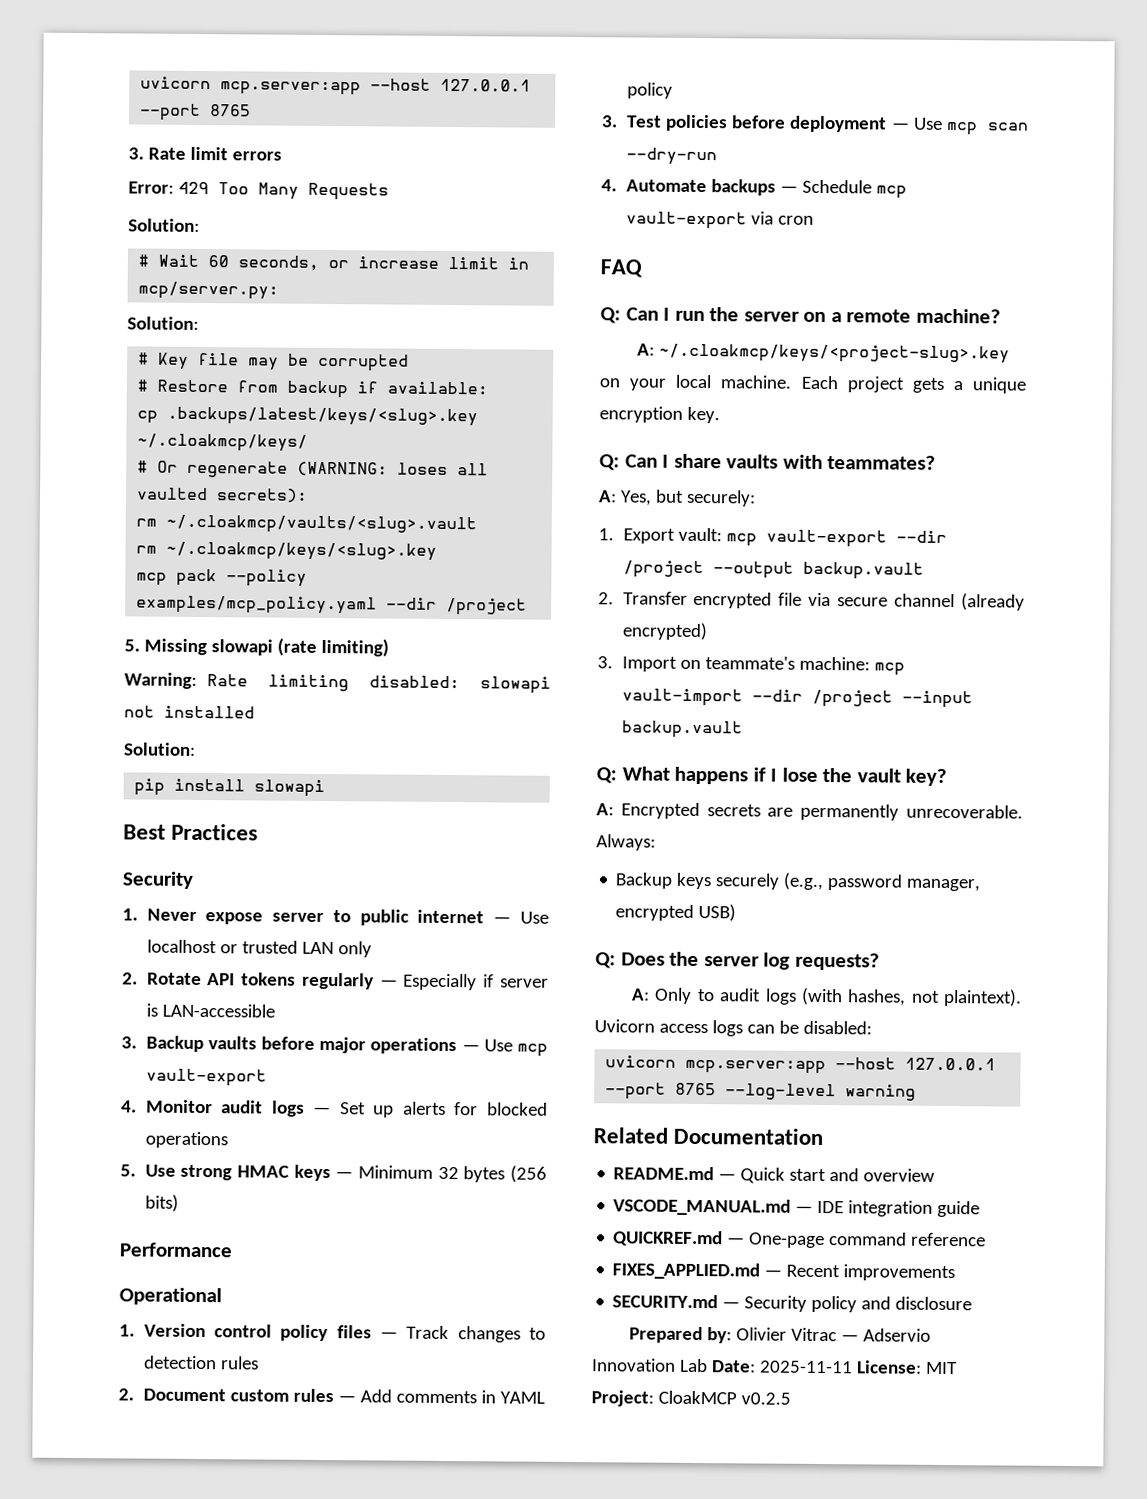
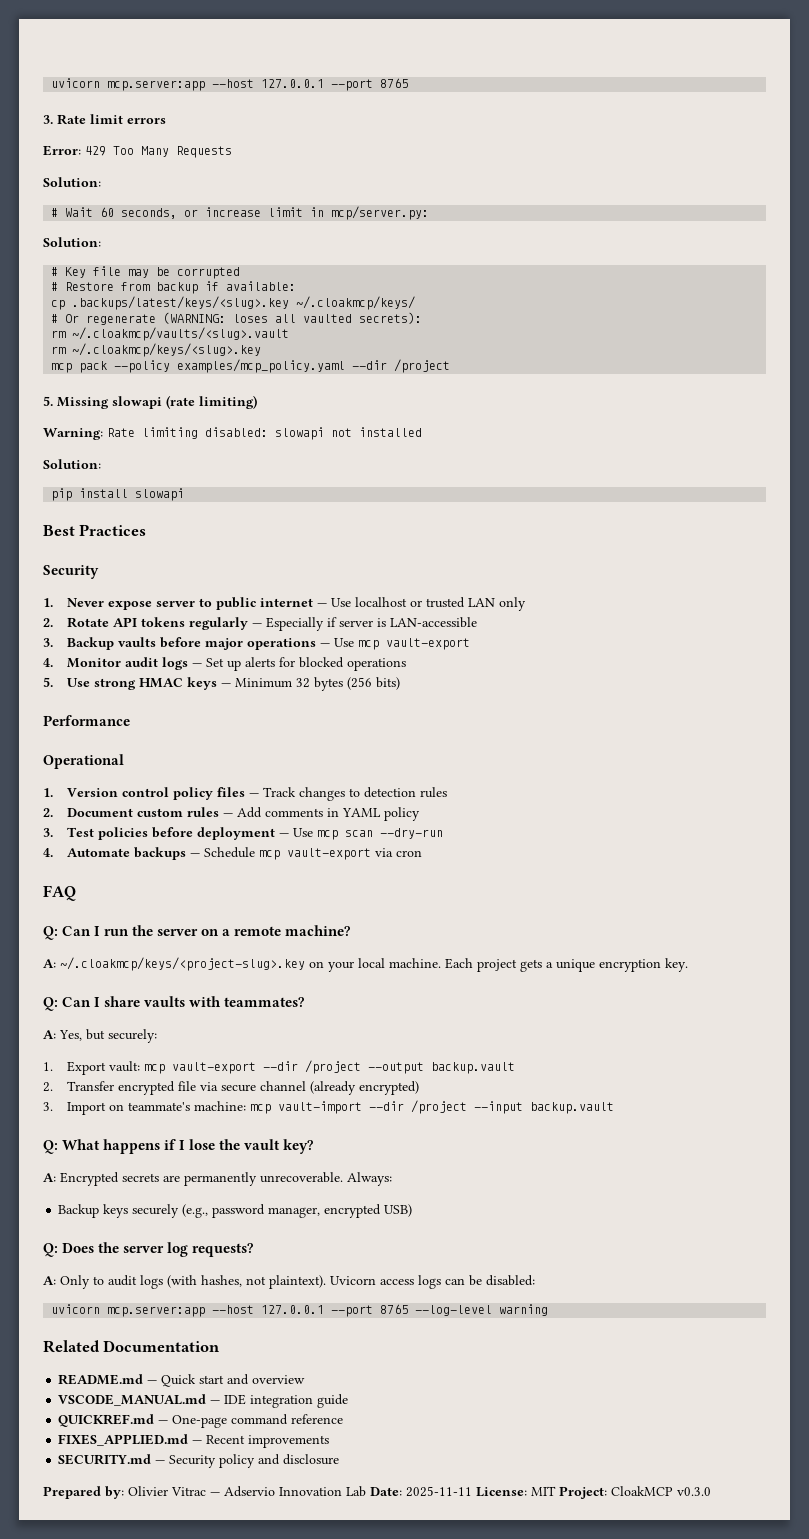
[740,1392,791,1405] v0.2.5 -> [677,1487,711,1496] v0.3.0

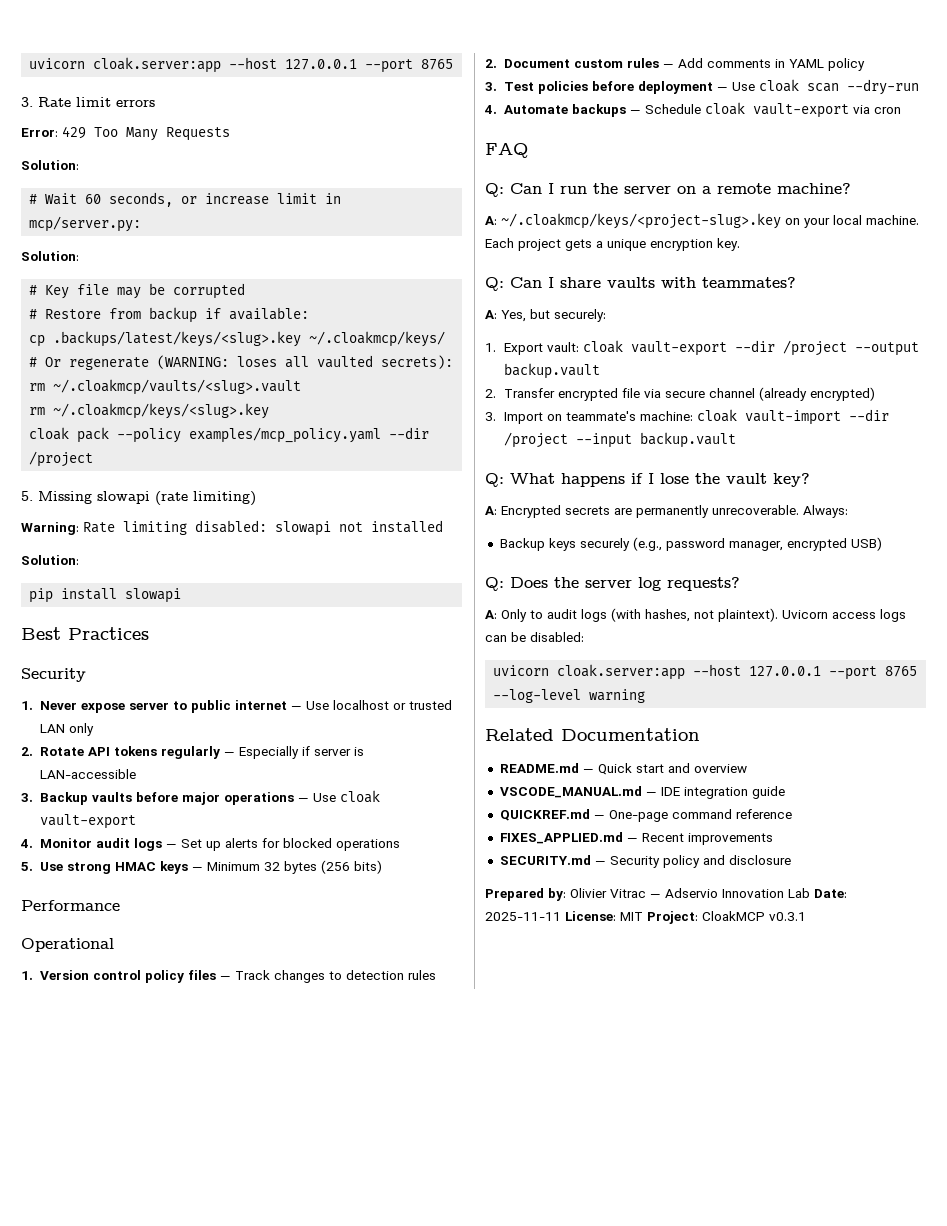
[51,78,206,91] uvicorn mcp.server:app -> [29,57,222,73] uvicorn cloak.server:app
[51,363,73,373] mcp -> [29,427,70,440] cloak
[357,640,379,650] mcp -> [340,790,381,803] cloak
[316,830,338,840] mcp -> [759,79,800,92] cloak
[258,850,280,860] mcp -> [705,102,746,115] cloak
[143,1064,165,1074] mcp -> [583,340,624,353] cloak
[249,1104,271,1114] mcp -> [697,409,738,422] cloak
[107,1306,206,1317] mcp.server:app -> [557,664,686,680] cloak.server:app
[677,1487,711,1496] v0.3.0 -> [769,912,806,921] v0.3.1

